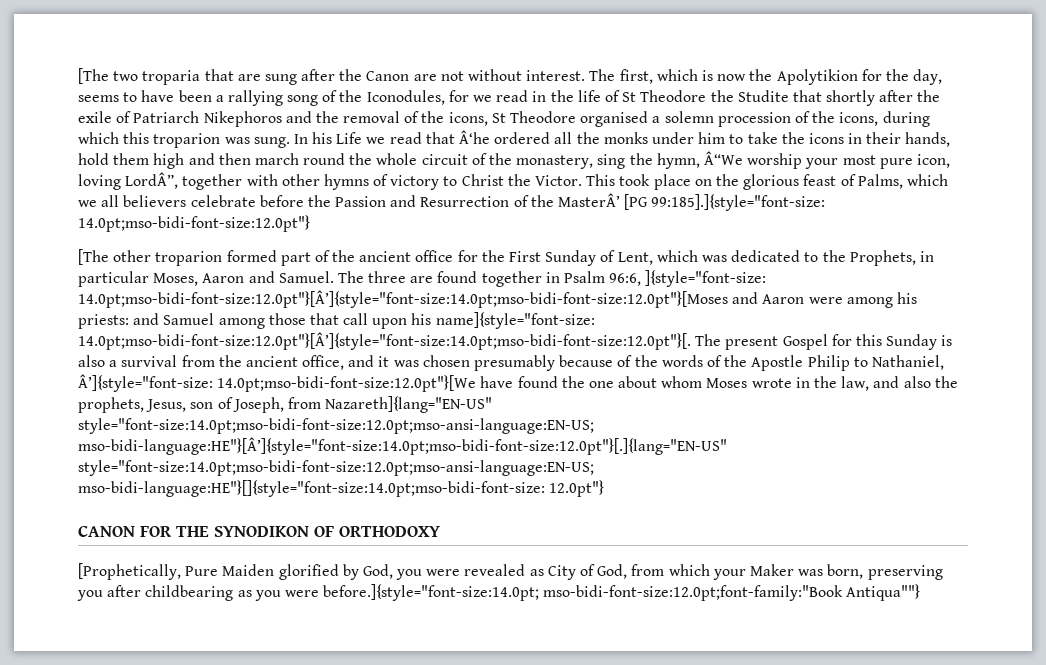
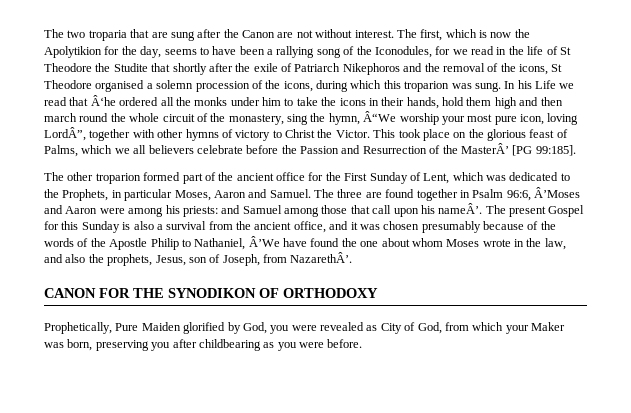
[78,68,109,84] [The -> [44,29,64,38] The
[651,194,826,211] [78,215,310,232] [78,249,109,265] 99:185].]{style="font-size: 14.0pt;mso-bidi-font-size:12.0pt"} // [The -> [535,145,576,156] [44,172,64,181] 99:185]. // The
[645,270,767,287] [78,290,728,308] ]{style="font-size: 14.0pt;mso-bidi-font-size:12.0pt"}[Â’]{style="font-size:14.0pt;mso-bidi-font-size:12.0pt"}[Moses -> [534,187,580,198] Â’Moses
[435,312,595,329] [78,332,691,350] name]{style="font-size: 14.0pt;mso-bidi-font-size:12.0pt"}[Â’]{style="font-size:14.0pt;mso-bidi-font-size:12.0pt"}[. -> [438,203,483,214] nameÂ’.
[78,374,477,392] Â’]{style="font-size: 14.0pt;mso-bidi-font-size:12.0pt"}[We -> [248,236,280,247] Â’We
[325,396,493,413] [78,418,594,434] [78,437,727,455] [78,460,594,476] [78,480,605,497] Nazareth]{lang="EN-US" style="font-size:14.0pt;mso-bidi-font-size:12.0pt;mso-ansi-language:EN-US; mso-bidi-language:HE"}[Â’]{style="font-size:14.0pt;mso-bidi-font-size:12.0pt"}[.]{lang="EN-US" style="font-size:14.0pt;mso-bidi-font-size:12.0pt;mso-ansi-language:EN-US; mso-bidi-language:HE"}[]{style="font-size:14.0pt;mso-bidi-font-size: 12.0pt"} -> [290,252,353,263] NazarethÂ’.
[78,563,181,580] [Prophetically, -> [44,322,112,334] Prophetically,
[323,584,921,601] before.]{style="font-size:14.0pt; mso-bidi-font-size:12.0pt;font-family:"Book Antiqua""} -> [327,339,363,348] before.

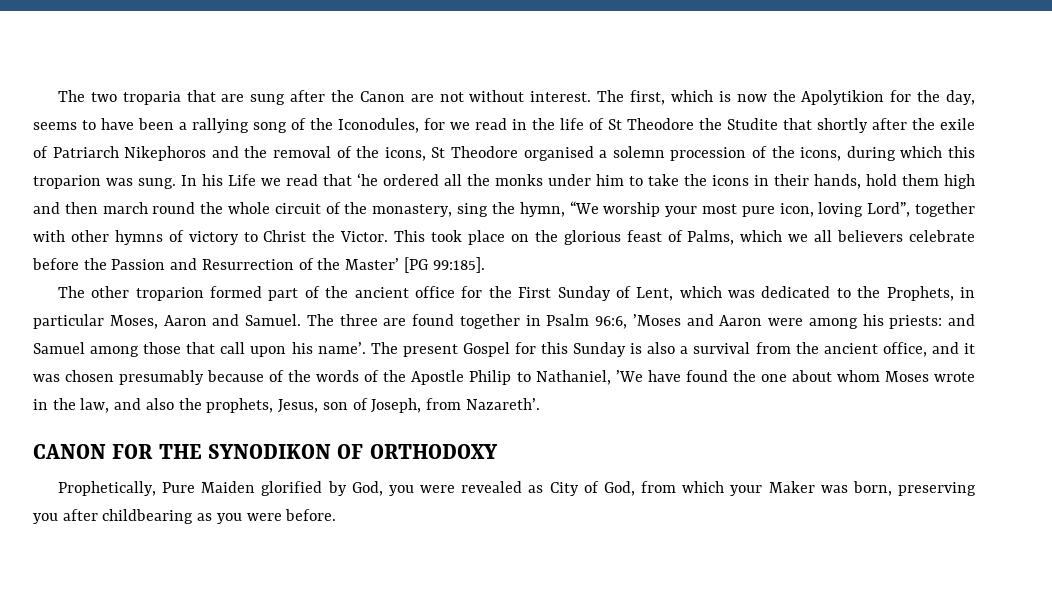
[90,95,116,106] Â‘he -> [357,173,378,186] ‘he
[363,111,397,122] Â“We -> [569,201,599,214] “We
[44,127,86,141] LordÂ”, -> [867,202,911,217] Lord”,
[460,143,509,154] MasterÂ’ -> [345,258,400,270] Master’
[534,187,580,198] Â’Moses -> [632,314,681,326] ’Moses
[438,203,483,214] nameÂ’. -> [317,342,366,354] name’.
[248,236,280,247] Â’We -> [615,370,643,382] ’We
[290,252,353,263] NazarethÂ’. -> [465,398,540,410] Nazareth’.

